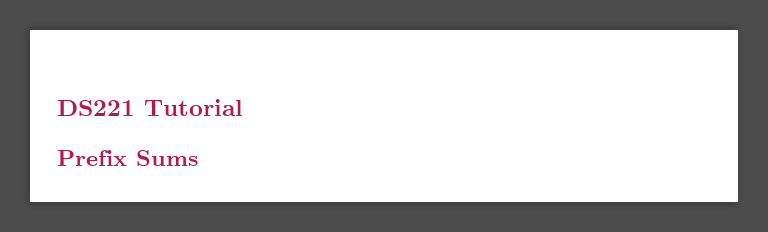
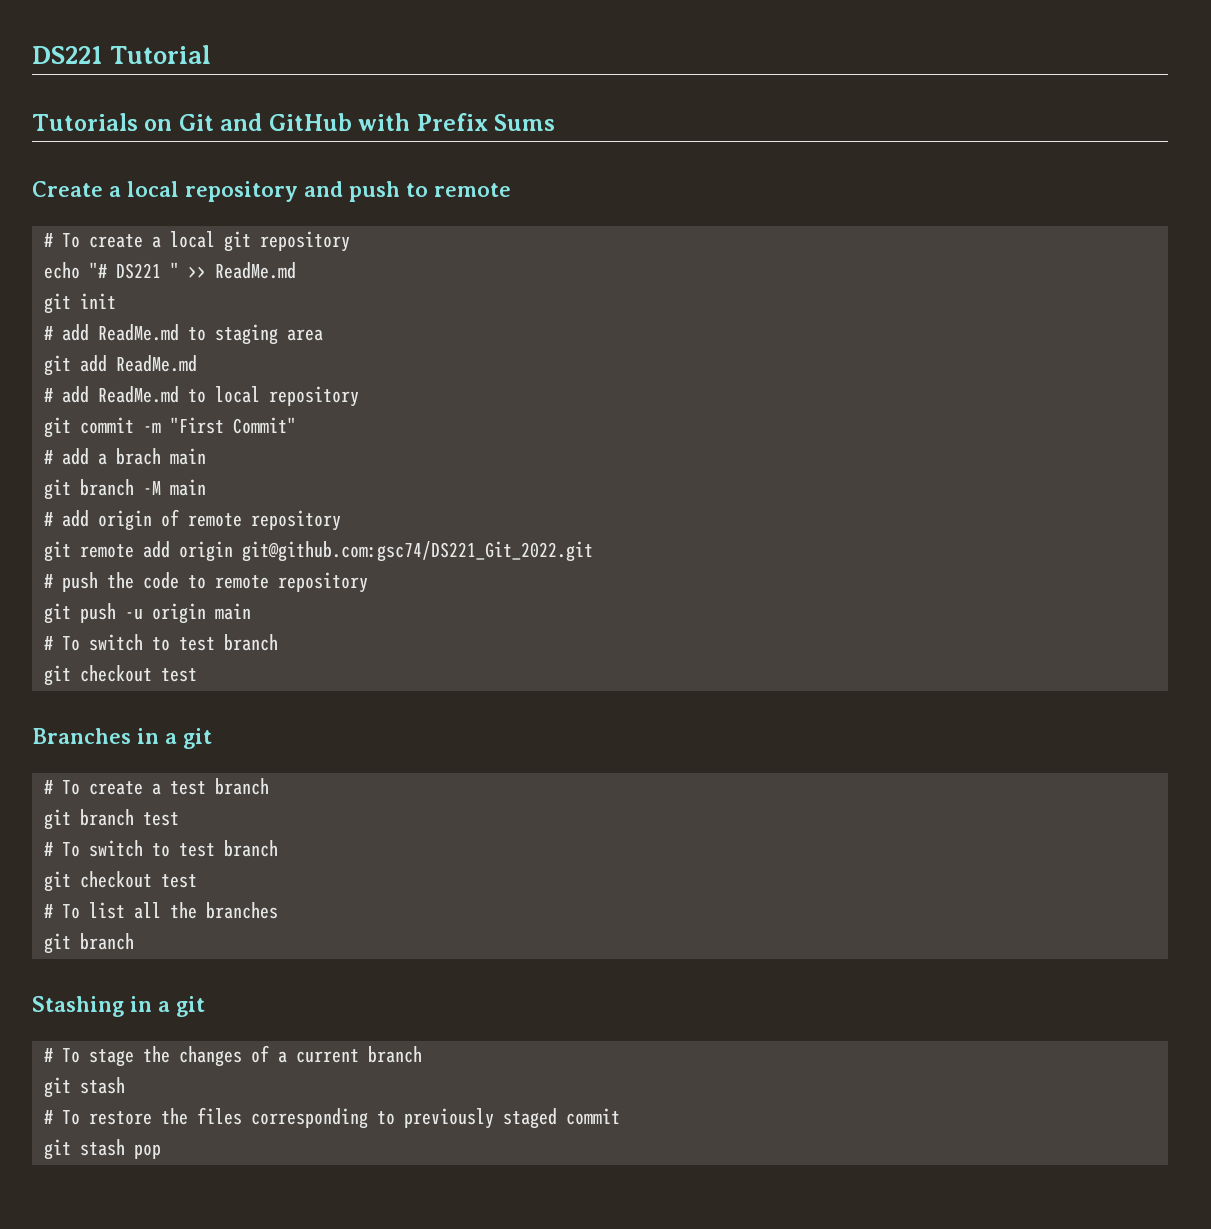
[57,150,198,166] Prefix Sums -> [32,113,556,131] [32,181,511,202] [44,231,351,252] [44,262,297,279] [44,293,117,314] [44,324,324,345] [44,355,198,376] [44,386,360,407] [44,417,297,438] [44,448,207,465] [44,479,207,500] [44,509,342,531] [44,541,594,562] [44,572,369,593] [44,603,252,624] [44,634,279,651] [44,665,198,686] [32,728,212,749] [44,778,270,795] [44,809,180,830] [44,840,279,857] [44,871,198,892] [44,902,279,919] [44,933,135,954] [32,996,205,1017] [44,1045,423,1067] [44,1077,126,1098] [44,1107,621,1129] [44,1139,162,1160] Tutorials on Git and GitHub with Prefix Sums // Create a local repository and push to remote // # To create a local git repository // echo "# DS221 " >> ReadMe.md // git init // # add ReadMe.md to staging area // git add ReadMe.md // # add ReadMe.md to local repository // git commit -m "First Commit" // # add a brach main // git branch -M main // # add origin of remote repository // git remote add origin git@github.com:gsc74/DS221_Git_2022.git // # push the code to remote repository // git push -u origin main // # To switch to test branch // git checkout test // Branches in a git // # To create a test branch // git branch test // # To switch to test branch // git checkout test // # To list all the branches // git branch // Stashing in a git // # To stage the changes of a current branch // git stash // # To restore the files corresponding to previously staged commit // git stash pop

